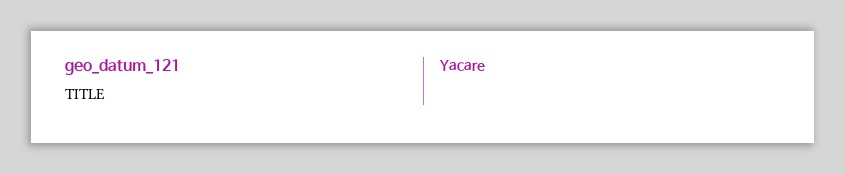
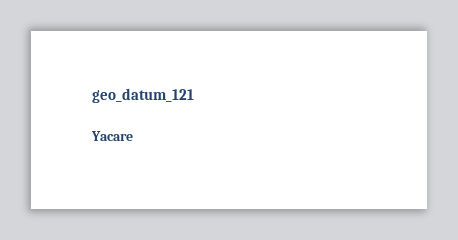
[65,88,105,100] // TITLE -> (194, 95) none

